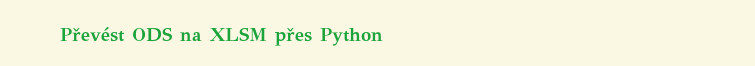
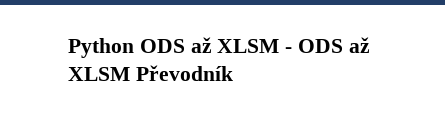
[60,27,383,46] Převést ODS na XLSM přes Python -> [68,37,370,58] [68,65,233,81] Python ODS až XLSM - ODS až XLSM Převodník

